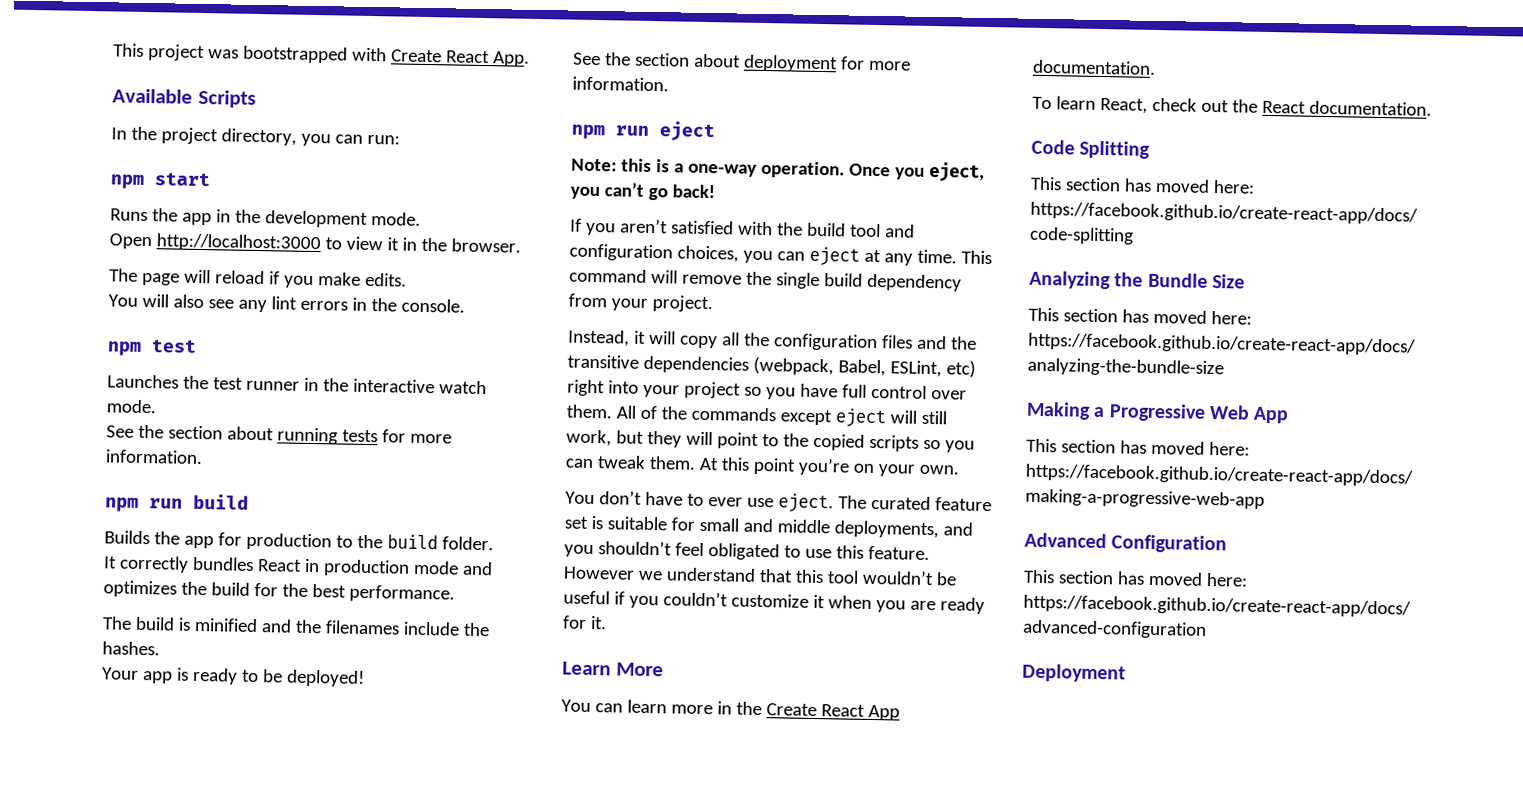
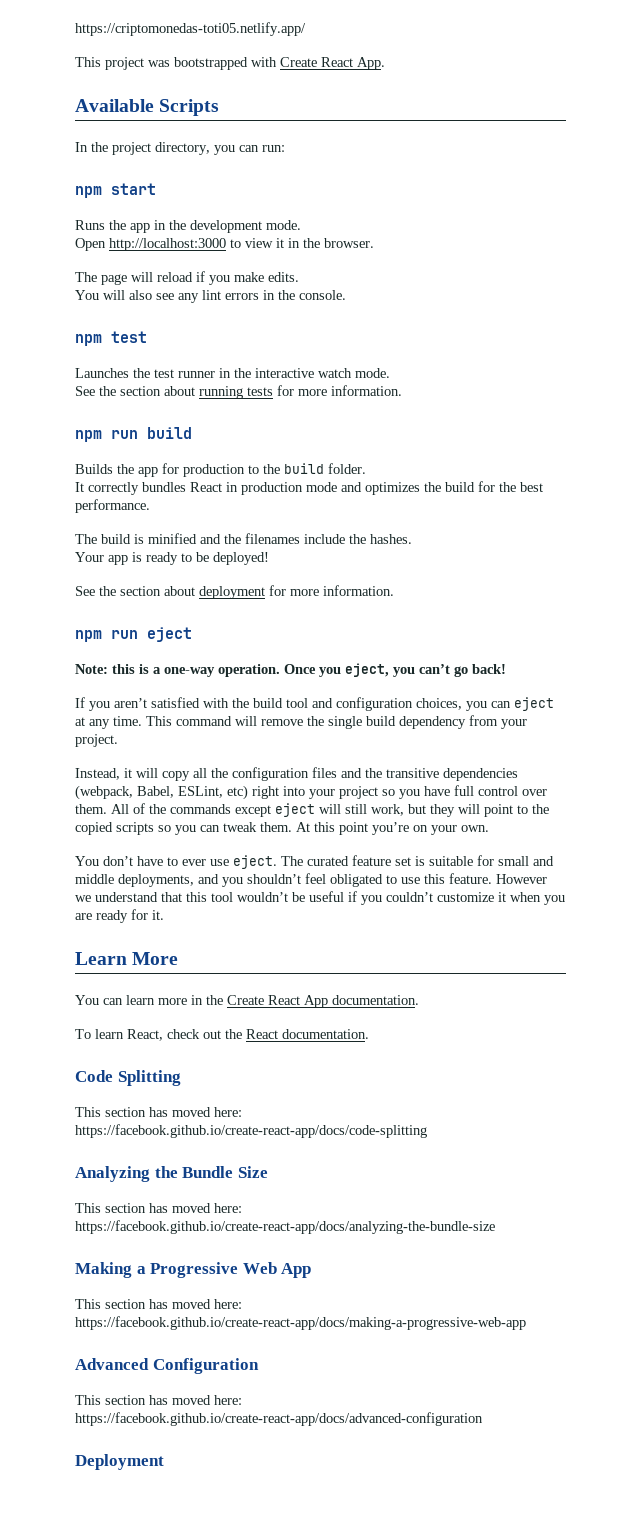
(113, 50) none -> [75,22,306,36] https://criptomonedas-toti05.netlify.app/ //

